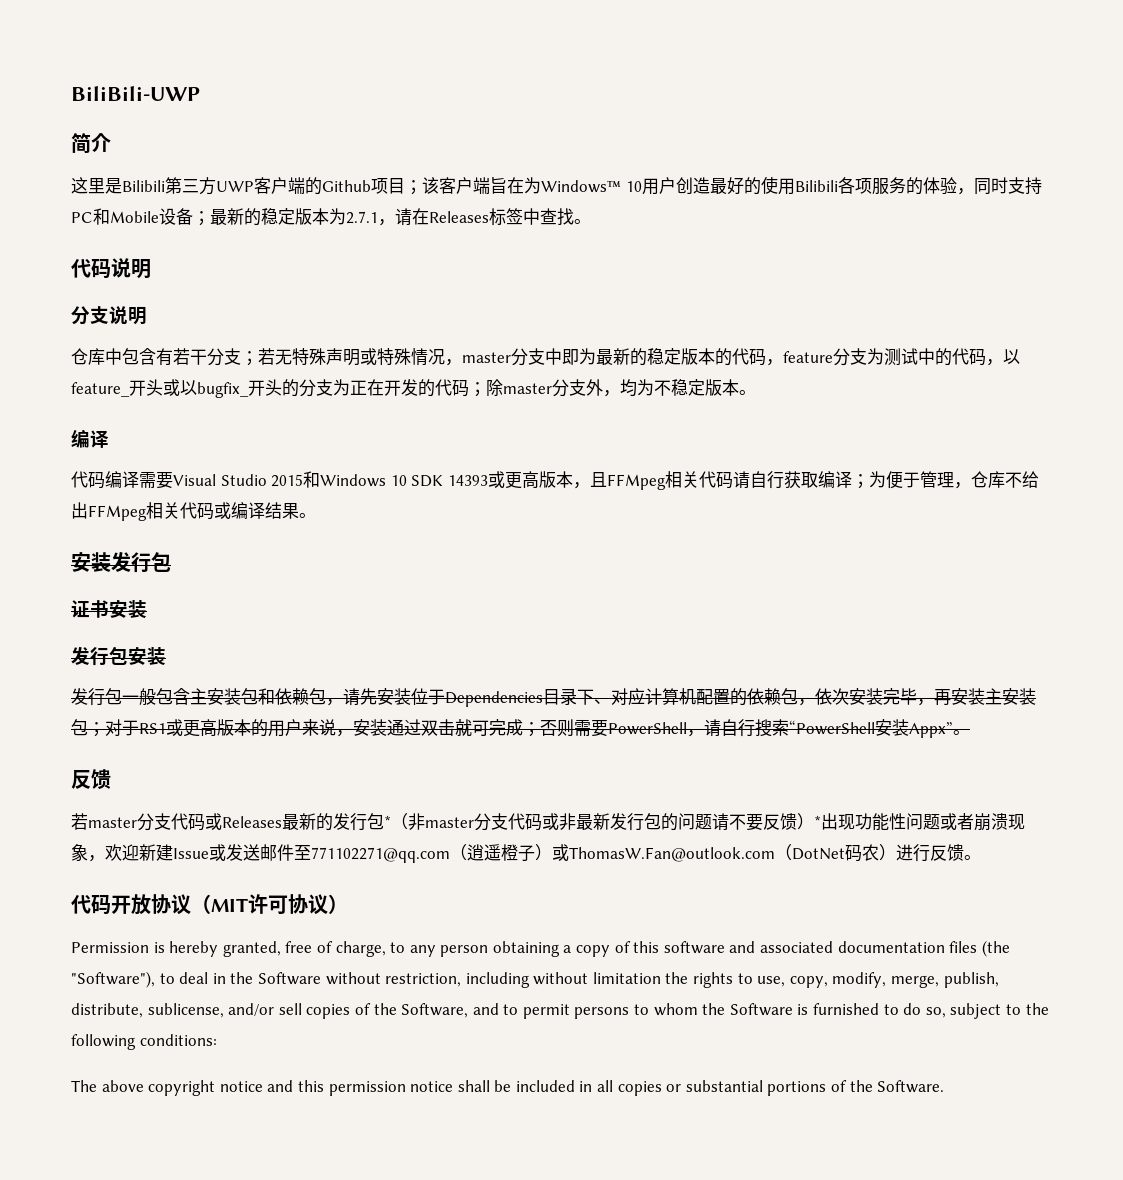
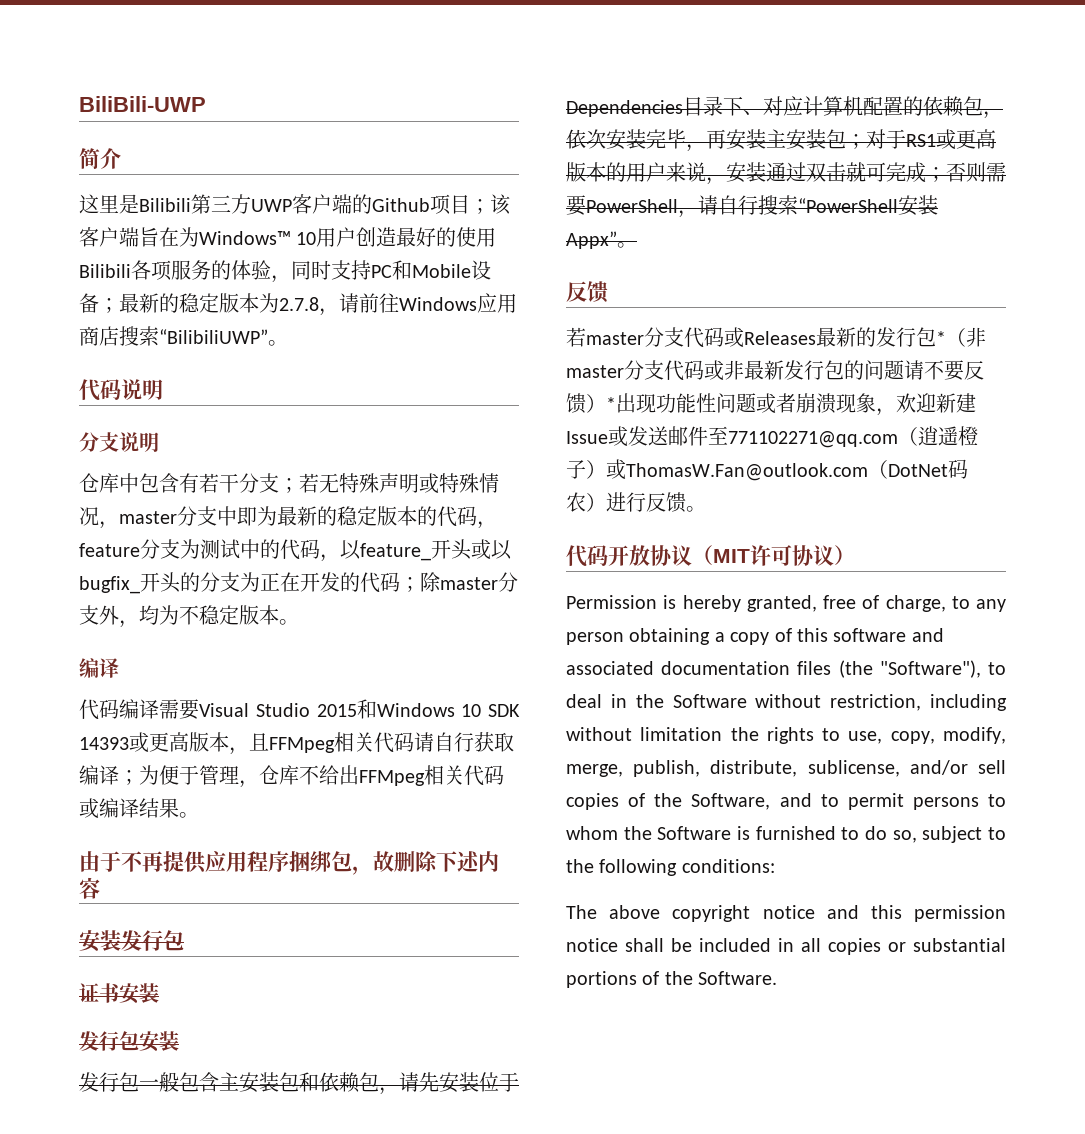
[346,208,574,226] 2.7.1，请在Releases标签中查找 -> [279,293,517,316] [79,326,268,346] 2.7.8，请前往Windows应用商店搜索“BilibiliUWP”
(316, 515) none -> [79,851,499,875] [79,877,100,899] // 由于不再提供应用程序捆绑包，故删除下述内容

